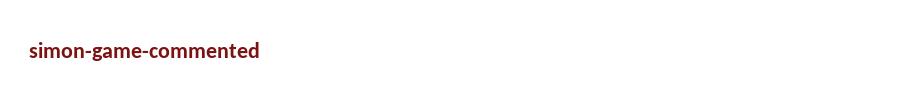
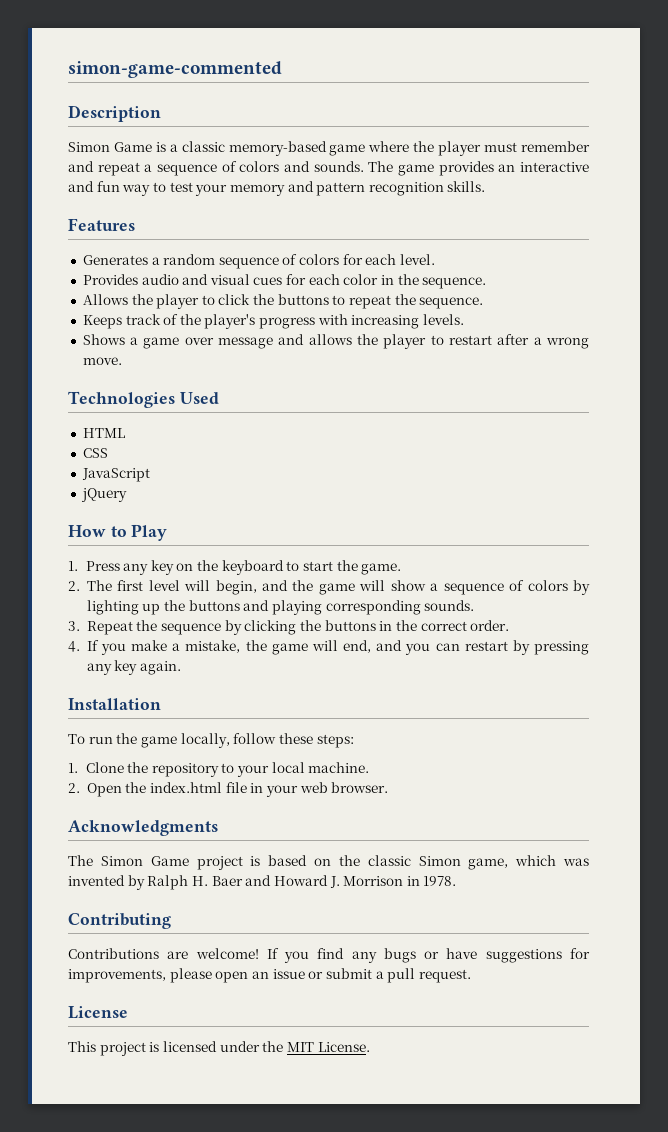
(260, 51) none -> [68,105,161,122] [68,141,591,156] [68,161,589,176] [68,181,486,196] [68,218,135,231] [82,254,436,269] [82,274,487,289] [82,294,484,309] [82,314,465,329] [82,334,590,349] [82,357,122,365] [68,391,219,408] [82,428,125,438] [82,448,108,458] [81,468,150,482] [80,488,127,502] [68,524,168,541] [68,560,402,575] [68,580,590,595] [86,600,475,615] [68,620,510,635] [68,640,589,655] [86,660,182,675] [68,698,161,710] [68,733,354,748] [68,762,370,777] [68,782,389,797] [68,820,218,836] [68,855,589,870] [68,875,457,890] [68,913,171,929] [68,948,590,963] [68,968,471,983] [68,1006,128,1019] [68,1041,370,1056] // Description // Simon Game is a classic memory-based game where the player must remember and repeat a sequence of colors and sounds. The game provides an interactive and fun way to test your memory and pattern recognition skills. // Features // Generates a random sequence of colors for each level. // Provides audio and visual cues for each color in the sequence. // Allows the player to click the buttons to repeat the sequence. // Keeps track of the player's progress with increasing levels. // Shows a game over message and allows the player to restart after a wrong move. // Technologies Used // HTML // CSS // JavaScript // jQuery // How to Play // 1. Press any key on the keyboard to start the game. // 2. The first level will begin, and the game will show a sequence of colors by lighting up the buttons and playing corresponding sounds. // 3. Repeat the sequence by clicking the buttons in the correct order. // 4. If you make a mistake, the game will end, and you can restart by pressing any key again. // Installation // To run the game locally, follow these steps: // 1. Clone the repository to your local machine. // 2. Open the index.html file in your web browser. // Acknowledgments // The Simon Game project is based on the classic Simon game, which was invented by Ralph H. Baer and Howard J. Morrison in 1978. // Contributing // Contributions are welcome! If you find any bugs or have suggestions for improvements, please open an issue or submit a pull request. // License // This project is licensed under the MIT License.

